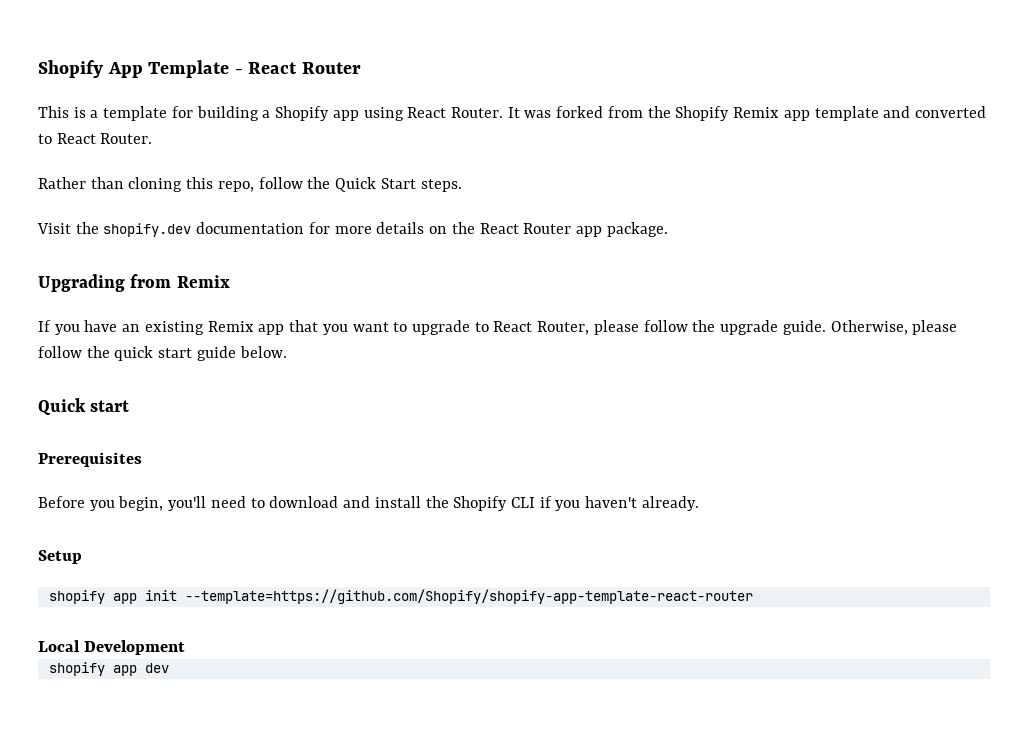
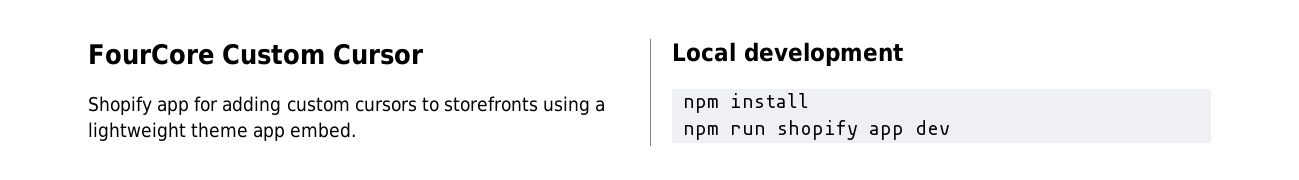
[38,60,361,78] [38,106,986,121] [38,133,153,144] [38,177,462,192] [37,222,668,237] [38,274,230,292] [38,320,958,335] [38,346,287,361] [38,398,130,415] [38,452,142,467] [38,496,699,511] [38,550,82,564] [48,589,753,604] [38,640,185,655] Shopify App Template - React Router // This is a template for building a Shopify app using React Router. It was forked from the Shopify Remix app template and converted to React Router. // Rather than cloning this repo, follow the Quick Start steps. // Visit the shopify.dev documentation for more details on the React Router app package. // Upgrading from Remix // If you have an existing Remix app that you want to upgrade to React Router, please follow the upgrade guide. Otherwise, please follow the quick start guide below. // Quick start // Prerequisites // Before you begin, you'll need to download and install the Shopify CLI if you haven't already. // Setup // shopify app init --template=https://github.com/Shopify/shopify-app-template-react-router // Local Development // -> [88,43,423,65] [88,96,606,115] [88,122,357,141] [672,42,903,66] [683,93,810,113] [683,125,767,140] FourCore Custom Cursor // Shopify app for adding custom cursors to storefronts using a lightweight theme app embed. // Local development // npm install // npm run

